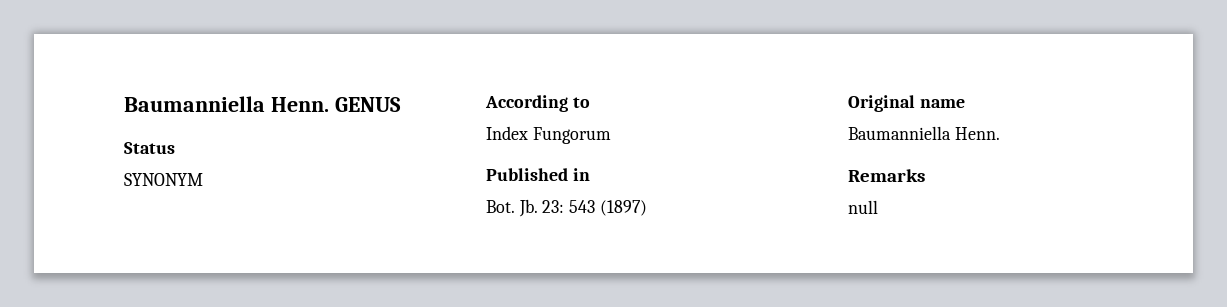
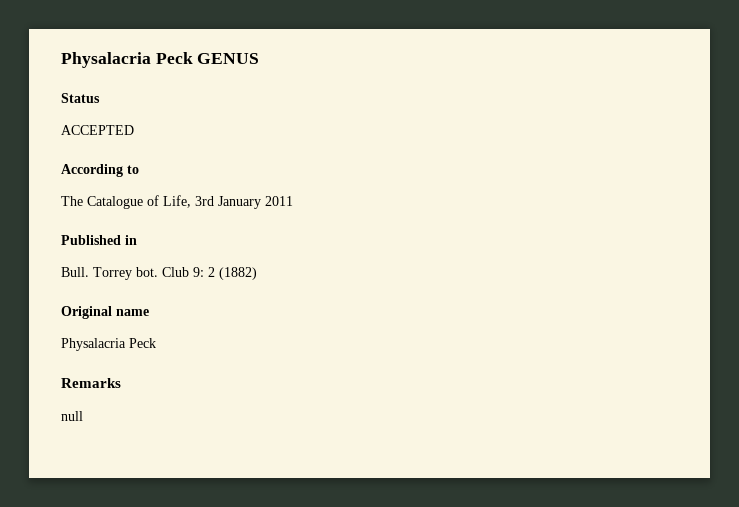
[124,96,329,112] Baumanniella Henn. -> [61,52,193,68] Physalacria Peck
[124,173,203,186] SYNONYM -> [61,125,134,135] ACCEPTED
[486,126,611,144] [486,168,590,181] [486,199,647,217] Index Fungorum // Published in // Bot. Jb. 23: 543 (1897) -> [61,195,293,209] [61,235,137,245] [61,267,257,280] The Catalogue of Life, 3rd January 2011 // Published in // Bull. Torrey bot. Club 9: 2 (1882)
[848,126,1000,140] Baumanniella Henn. -> [61,338,156,351] Physalacria Peck

